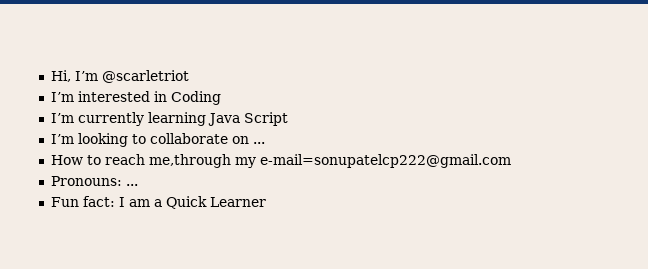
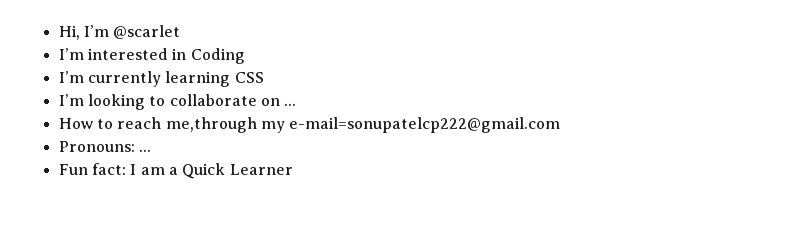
[101,70,189,83] @scarletriot -> [113,25,181,39] @scarlet
[207,112,288,126] Java Script -> [234,72,264,83] CSS

